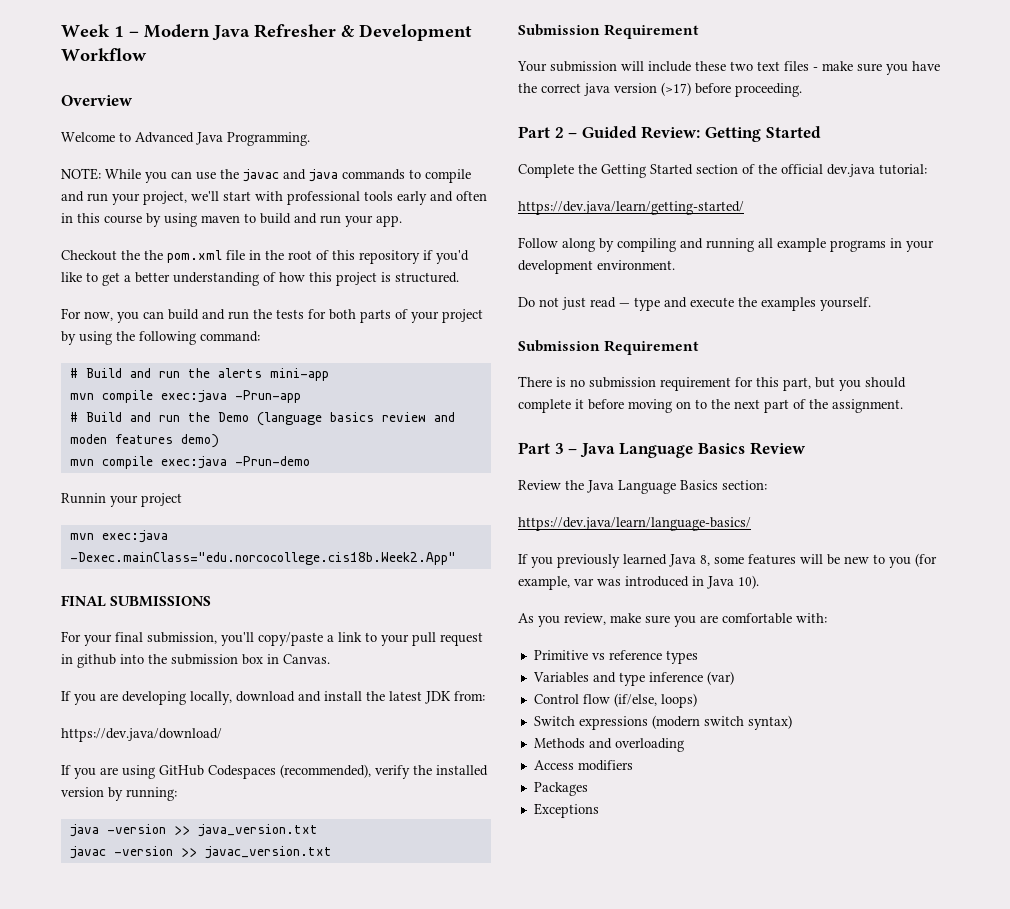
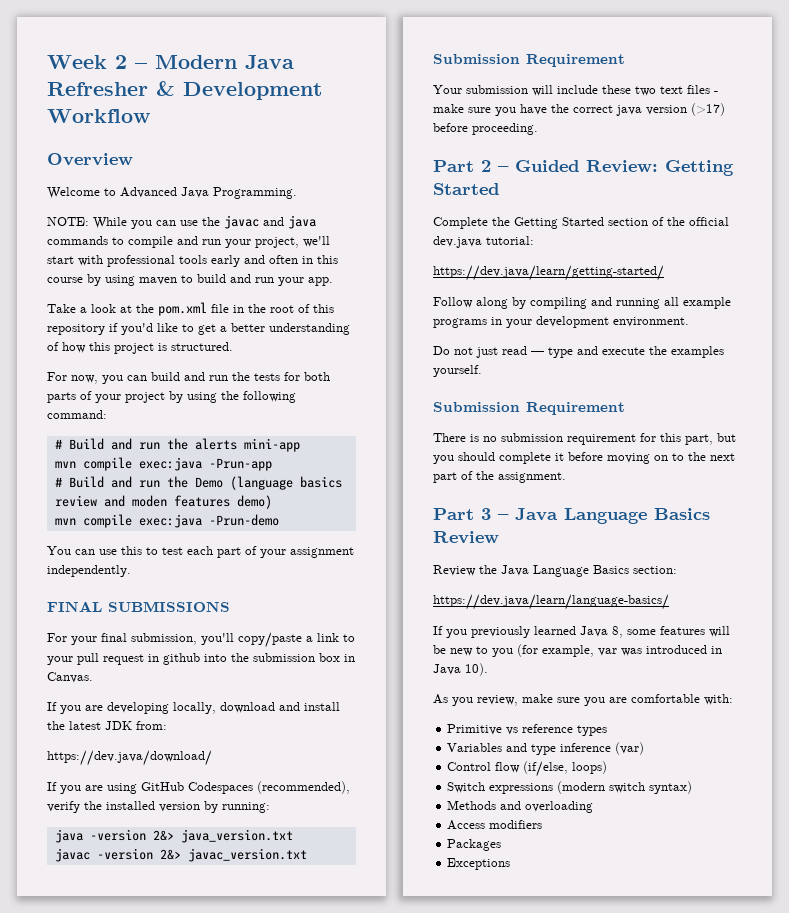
[114,26,124,37] 1 -> [115,55,127,69] 2
[61,250,140,261] Checkout the -> [47,304,132,313] Take a look at
[61,493,182,507] [69,530,168,543] [69,552,456,565] Runnin your project // mvn exec:java -Dexec.mainClass="edu.norcocollege.cis18b.Week2.App" -> [47,546,354,558] [47,565,131,577] You can use this to test each part of your assignment independently.
[173,826,190,835] >> -> [152,830,174,841] 2&>
[180,848,197,857] >> -> [159,849,181,860] 2&>

